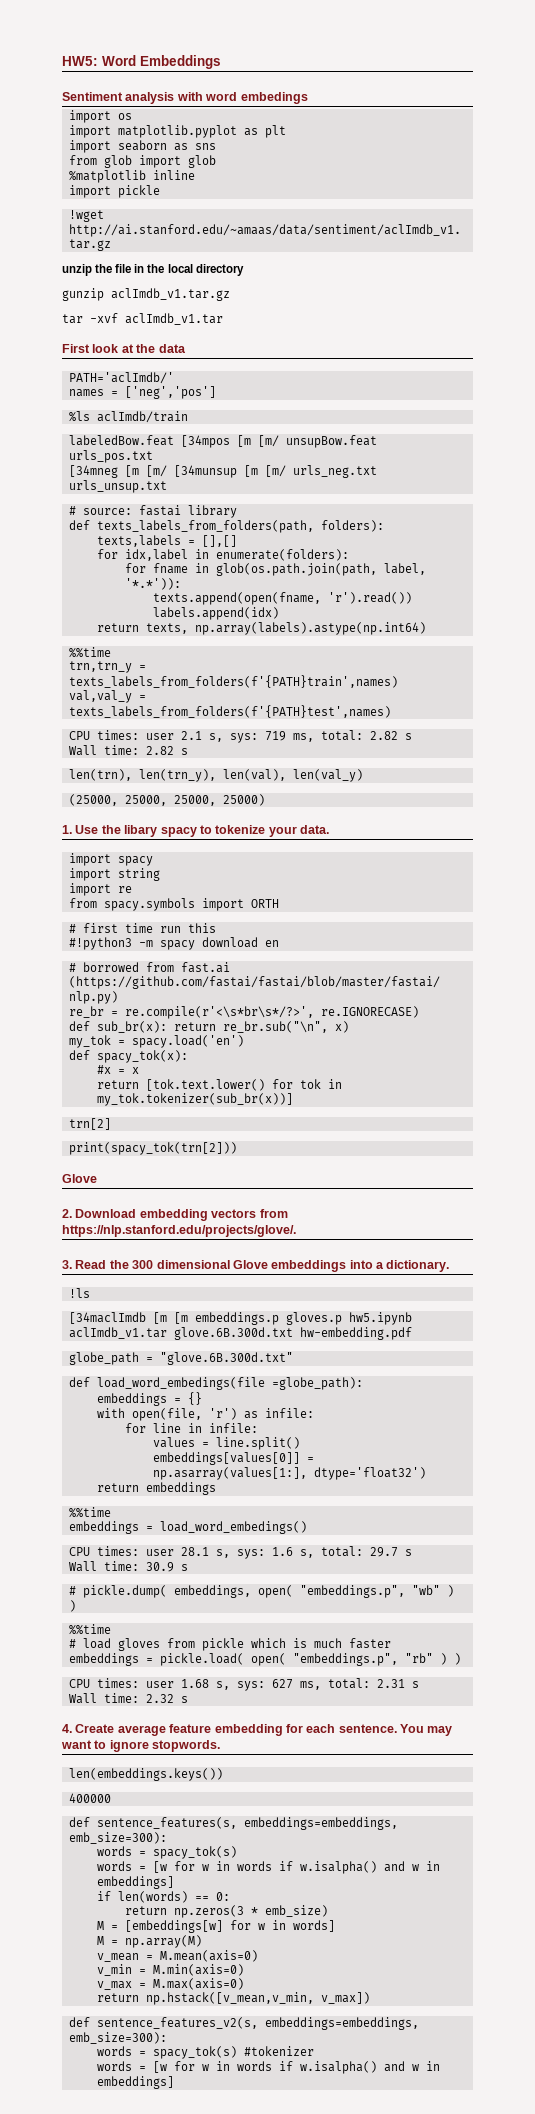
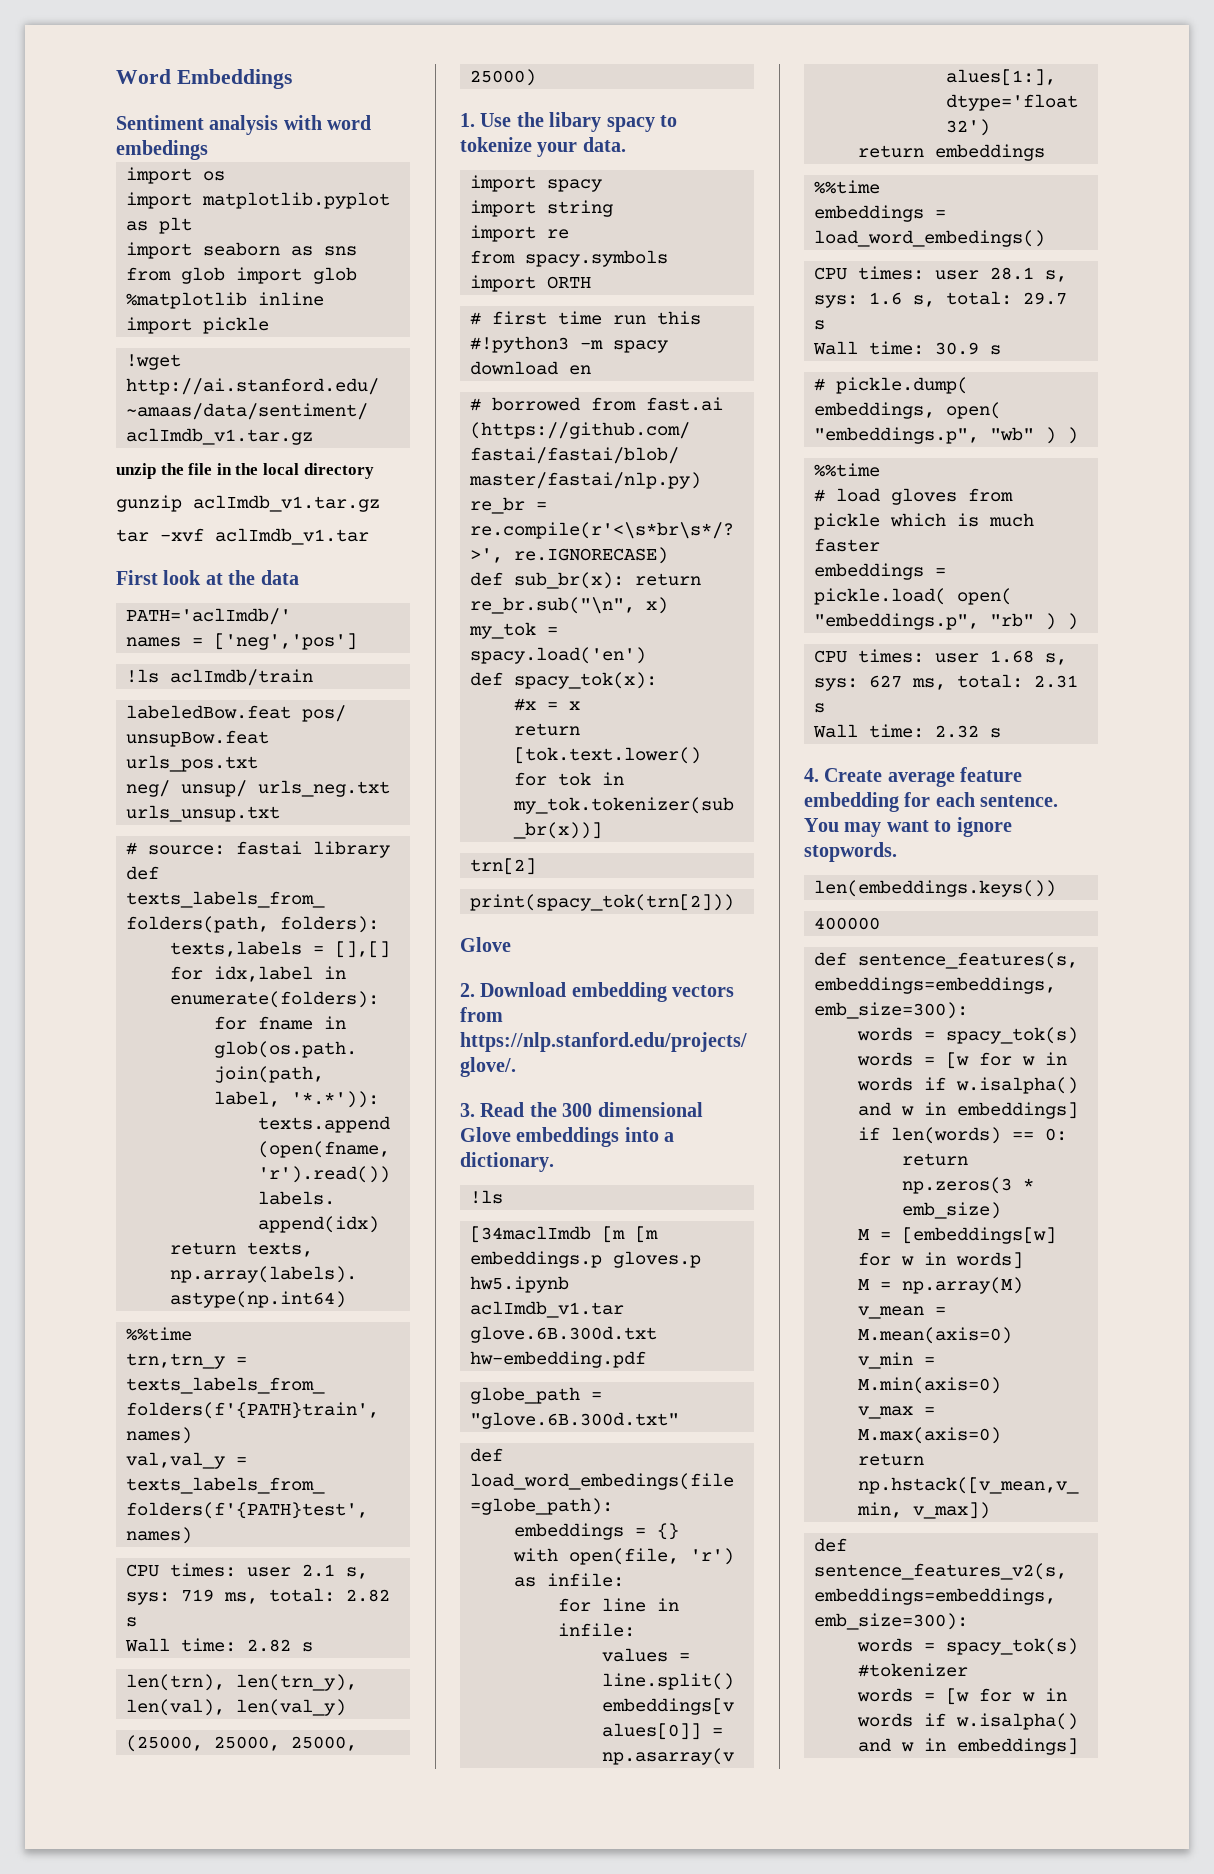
[62,56,98,66] HW5: -> (116, 76) none
[68,411,90,422] %ls -> [126,669,160,683] !ls
[180,435,279,448] [34mpos [m [m/ -> [302,705,347,722] pos/
[68,465,286,478] [34mneg [m [m/ [34munsup [m [m/ -> [126,780,248,797] neg/ unsup/

